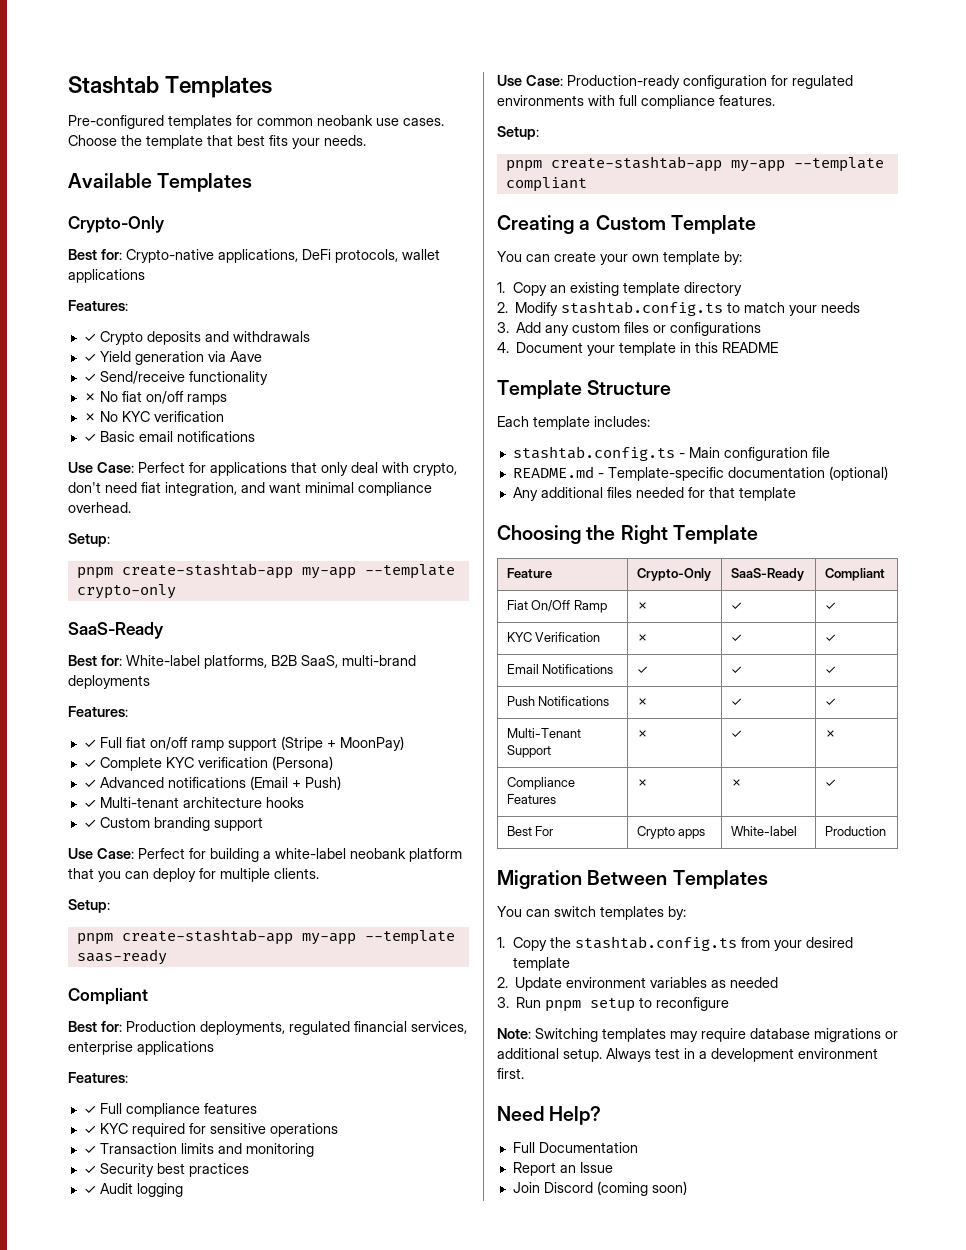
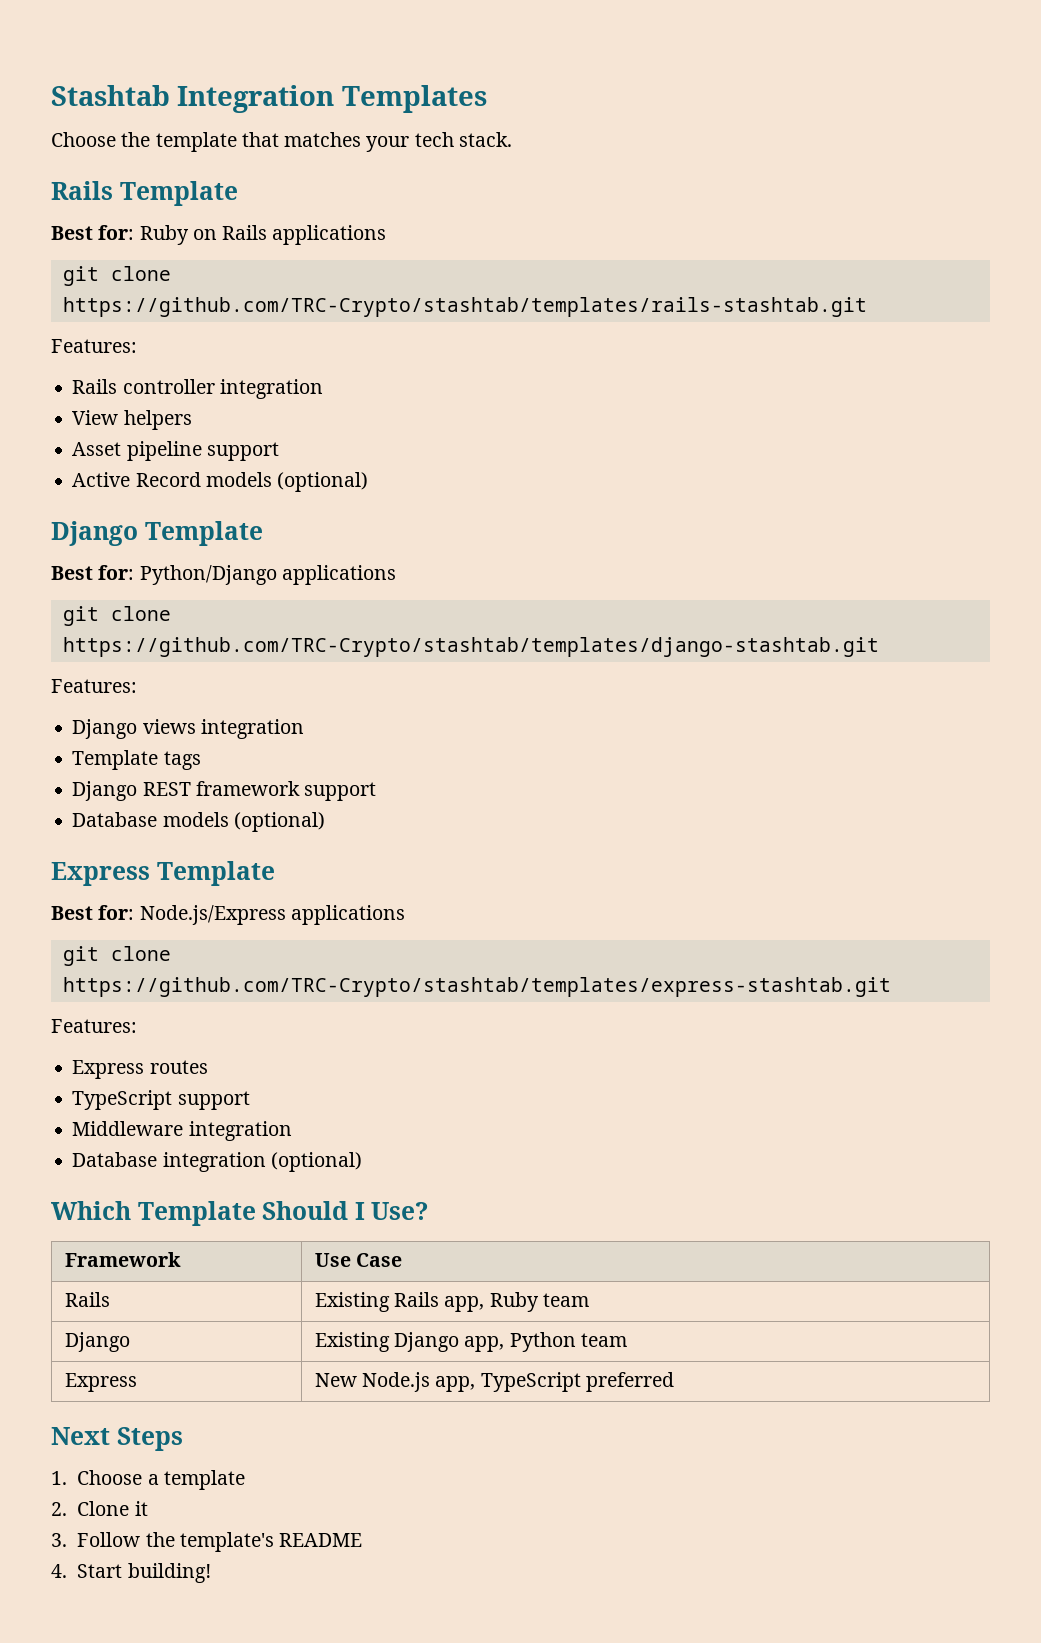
[165,76,273,98] [68,115,444,129] [68,135,366,149] [68,173,253,192] [68,216,165,233] [68,249,440,263] [68,269,145,283] [68,300,128,311] [83,331,310,345] [83,351,262,365] [83,371,268,385] [83,391,227,405] [83,411,224,422] [83,431,255,442] [68,462,457,476] [68,482,432,496] [68,502,131,513] [68,533,110,547] [76,563,455,579] [76,584,176,599] [68,622,164,639] [68,655,416,669] [68,675,150,689] [68,706,128,717] [83,736,404,751] [83,756,333,771] [83,776,341,790] [83,797,304,808] [83,817,263,831] [68,848,462,862] [68,868,319,882] [68,899,110,913] [76,929,455,945] [76,949,167,965] [68,988,148,1005] [68,1021,467,1035] [68,1041,214,1055] [68,1072,128,1083] [83,1103,257,1117] [83,1123,338,1137] [83,1143,314,1157] [83,1163,249,1177] [83,1183,183,1197] [497,75,853,89] [497,95,775,109] [497,126,539,140] [505,156,884,172] [505,177,587,192] [497,215,756,234] [497,251,742,265] [497,282,743,296] [497,301,861,316] [497,322,762,336] [497,342,779,356] [497,380,672,399] [497,416,650,430] [512,446,830,461] [512,466,888,481] [512,487,796,501] [497,525,758,544] [506,568,552,578] [636,568,711,581] [730,568,804,581] [824,568,885,581] [506,600,607,613] [636,602,648,610] [730,602,742,610] [824,602,836,610] [506,632,601,642] [636,634,648,642] [730,634,742,642] [824,634,836,642] [506,664,614,674] [636,666,648,674] [730,666,742,674] [824,666,836,674] [506,696,610,706] [636,698,648,706] [730,698,742,706] [824,698,836,706] [506,728,581,738] [506,745,551,758] [636,730,648,738] [730,730,742,738] [824,730,836,738] [506,777,575,790] [506,794,556,804] [636,779,648,787] [730,779,742,787] [824,779,836,787] [506,826,554,836] [636,826,706,839] [730,826,797,836] [824,826,886,836] [497,870,768,889] [497,906,686,920] [497,936,854,951] [513,957,571,971] [497,977,779,991] [497,997,730,1012] [497,1028,898,1042] [497,1048,878,1062] [497,1068,524,1079] [497,1106,602,1125] [512,1142,638,1153] [512,1162,613,1176] [512,1181,687,1196] Templates // Pre-configured templates for common neobank use cases. Choose the template that best fits your needs. // Available Templates // Crypto-Only // Best for: Crypto-native applications, DeFi protocols, wallet applications // Features: // ✓ Crypto deposits and withdrawals // ✓ Yield generation via Aave // ✓ Send/receive functionality // ✗ No fiat on/off ramps // ✗ No KYC verification // ✓ Basic email notifications // Use Case: Perfect for applications that only deal with crypto, don't need fiat integration, and want minimal compliance overhead. // Setup: // pnpm create-stashtab-app my-app --template crypto-only // SaaS-Ready // Best for: White-label platforms, B2B SaaS, multi-brand deployments // Features: // ✓ Full fiat on/off ramp support (Stripe + MoonPay) // ✓ Complete KYC verification (Persona) // ✓ Advanced notifications (Email + Push) // ✓ Multi-tenant architecture hooks // ✓ Custom branding support // Use Case: Perfect for building a white-label neobank platform that you can deploy for multiple clients. // Setup: // pnpm create-stashtab-app my-app --template saas-ready // Compliant // Best for: Production deployments, regulated financial services, enterprise applications // Features: // ✓ Full compliance features // ✓ KYC required for sensitive operations // ✓ Transaction limits and monitoring // ✓ Security best practices // ✓ Audit logging // Use Case: Production-ready configuration for regulated environments with full compliance features. // Setup: // pnpm create-stashtab-app my-app --template compliant // Creating a Custom Template // You can create your own template by: // 1. Copy an existing template directory // 2. Modify stashtab.config.ts to match your needs // 3. Add any custom files or configurations // 4. Document your template in this README // Template Structure // Each template includes: // stashtab.config.ts - Main configuration file // README.md - Template-specific documentation (optional) // Any additional files needed for that template // Choosing the Right Template // Feature | Crypto-Only | SaaS-Ready | Compliant // Fiat On/Off Ramp | ✗ | ✓ | ✓ // KYC Verification | ✗ | ✓ | ✓ // Email Notifications | ✓ | ✓ | ✓ // Push Notifications | ✗ | ✓ | ✓ // Multi-Tenant Support | ✗ | ✓ | ✗ // Compliance Features | ✗ | ✗ | ✓ // Best For | Crypto apps | White-label | Production // Migration Between Templates // You can switch templates by: // 1. Copy the stashtab.config.ts from your desired template // 2. Update environment variables as needed // 3. Run pnpm setup to reconfigure // Note: Switching templates may require database migrations or additional setup. Always test in a development environment first. // Need Help? // Full Documentation // Report an Issue // Join Discord (coming soon) -> [177,85,487,113] [51,132,512,152] [51,181,238,206] [51,225,387,245] [62,266,171,286] [62,297,867,317] [51,339,137,353] [72,379,323,399] [72,410,192,430] [72,441,279,461] [72,472,369,492] [51,521,263,546] [51,565,396,585] [62,606,171,626] [62,637,879,657] [51,679,137,693] [72,719,304,739] [72,750,201,770] [72,781,377,801] [72,812,325,832] [51,861,275,886] [51,905,405,925] [62,946,171,966] [62,977,891,997] [51,1019,137,1033] [72,1060,208,1079] [72,1090,250,1110] [72,1121,292,1141] [72,1152,362,1172] [51,1201,429,1226] [64,1252,181,1267] [314,1253,402,1267] [64,1292,110,1307] [314,1292,589,1312] [64,1332,130,1352] [314,1332,627,1352] [64,1373,137,1392] [314,1372,674,1392] [51,1427,183,1451] [51,1470,245,1490] [51,1501,148,1516] [51,1532,363,1552] [51,1563,211,1583] Integration Templates // Choose the template that matches your tech stack. // Rails Template // Best for: Ruby on Rails applications // git clone https://github.com/TRC-Crypto/stashtab/templates/rails-stashtab.git // Features: // Rails controller integration // View helpers // Asset pipeline support // Active Record models (optional) // Django Template // Best for: Python/Django applications // git clone https://github.com/TRC-Crypto/stashtab/templates/django-stashtab.git // Features: // Django views integration // Template tags // Django REST framework support // Database models (optional) // Express Template // Best for: Node.js/Express applications // git clone https://github.com/TRC-Crypto/stashtab/templates/express-stashtab.git // Features: // Express routes // TypeScript support // Middleware integration // Database integration (optional) // Which Template Should I Use? // Framework | Use Case // Rails | Existing Rails app, Ruby team // Django | Existing Django app, Python team // Express | New Node.js app, TypeScript preferred // Next Steps // 1. Choose a template // 2. Clone it // 3. Follow the template's README // 4. Start building!

